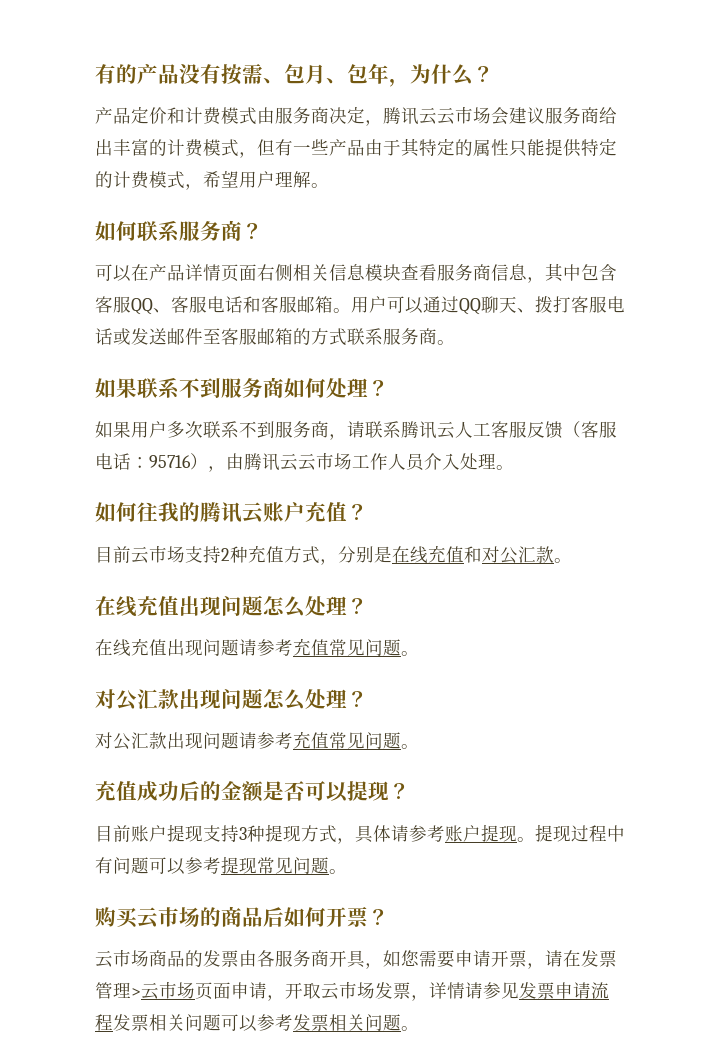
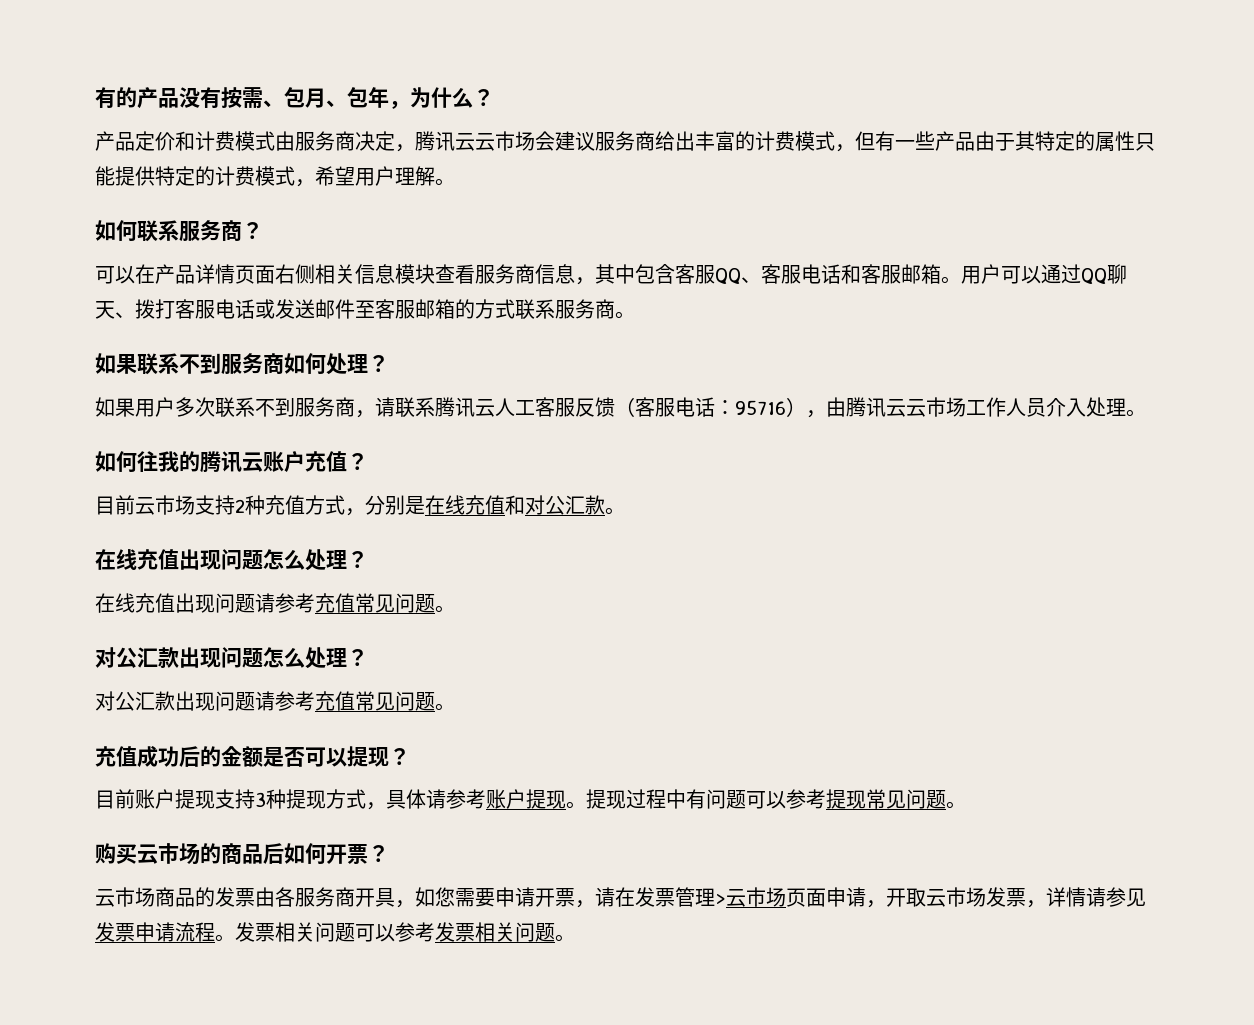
(113, 1022) none -> [215,934,235,942] 。

